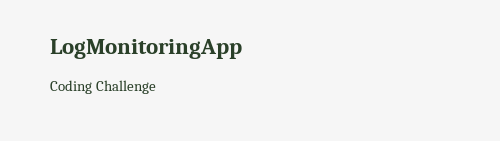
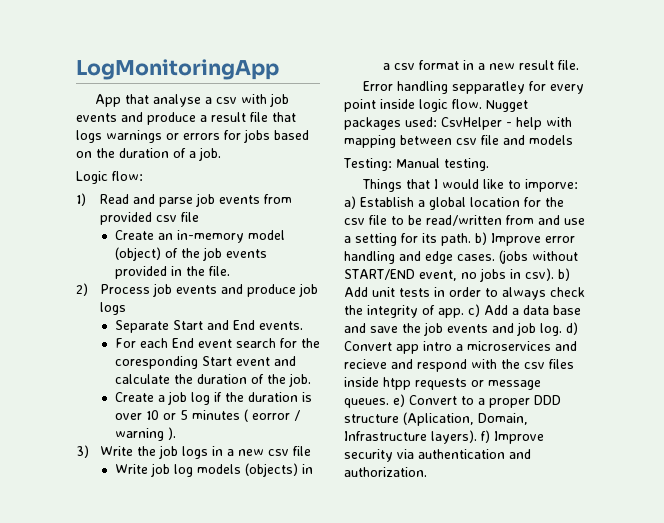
[50,80,156,94] Coding Challenge -> [94,93,289,107] [76,112,296,125] [76,129,309,143] [76,147,221,161] [76,171,143,184] [76,193,292,207] [99,212,199,225] [114,230,285,243] [114,247,267,261] [114,266,230,279] [76,283,318,297] [99,302,126,315] [114,320,303,333] [114,338,320,348] [114,356,296,369] [114,373,311,387] [114,391,312,405] [114,409,300,422] [114,427,176,441] [76,445,311,459] [114,463,313,477] [382,60,579,70] [362,81,584,94] [344,99,528,112] [344,117,572,130] [344,135,573,148] [343,158,489,171] [361,179,578,192] [344,196,564,210] [344,215,585,226] [344,232,575,246] [344,250,578,264] [344,268,570,282] [344,287,585,300] [344,304,581,318] [344,322,578,336] [344,341,577,354] [344,359,574,372] [344,377,541,390] [344,394,561,408] [344,412,528,426] [344,430,544,444] [344,449,531,462] [344,467,427,477] App that analyse a csv with job events and produce a result file that logs warnings or errors for jobs based on the duration of a job. // Logic flow: // 1) Read and parse job events from provided csv file // Create an in-memory model (object) of the job events provided in the file. // 2) Process job events and produce job logs // Separate Start and End events. // For each End event search for the coresponding Start event and calculate the duration of the job. // Create a job log if the duration is over 10 or 5 minutes ( eorror / warning ). // 3) Write the job logs in a new csv file // Write job log models (objects) in a csv format in a new result file. // Error handling sepparatley for every point inside logic flow. Nugget packages used: CsvHelper - help with mapping between csv file and models // Testing: Manual testing. // Things that I would like to imporve: a) Establish a global location for the csv file to be read/written from and use a setting for its path. b) Improve error handling and edge cases. (jobs without START/END event, no jobs in csv). b) Add unit tests in order to always check the integrity of app. c) Add a data base and save the job events and job log. d) Convert app intro a microservices and recieve and respond with the csv files inside htpp requests or message queues. e) Convert to a proper DDD structure (Aplication, Domain, Infrastructure layers). f) Improve security via authentication and authorization.

